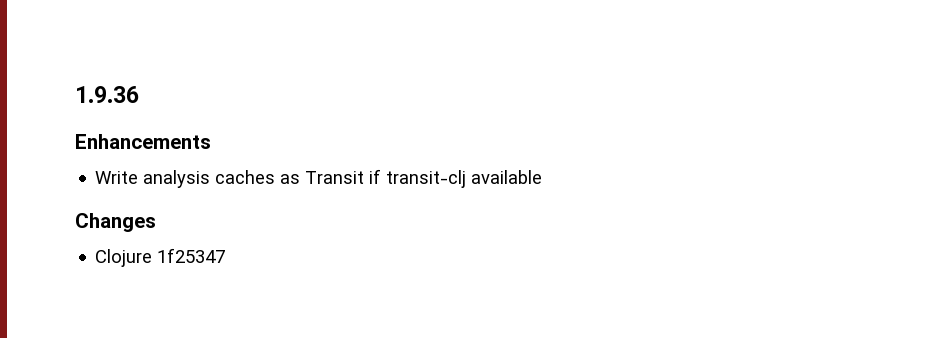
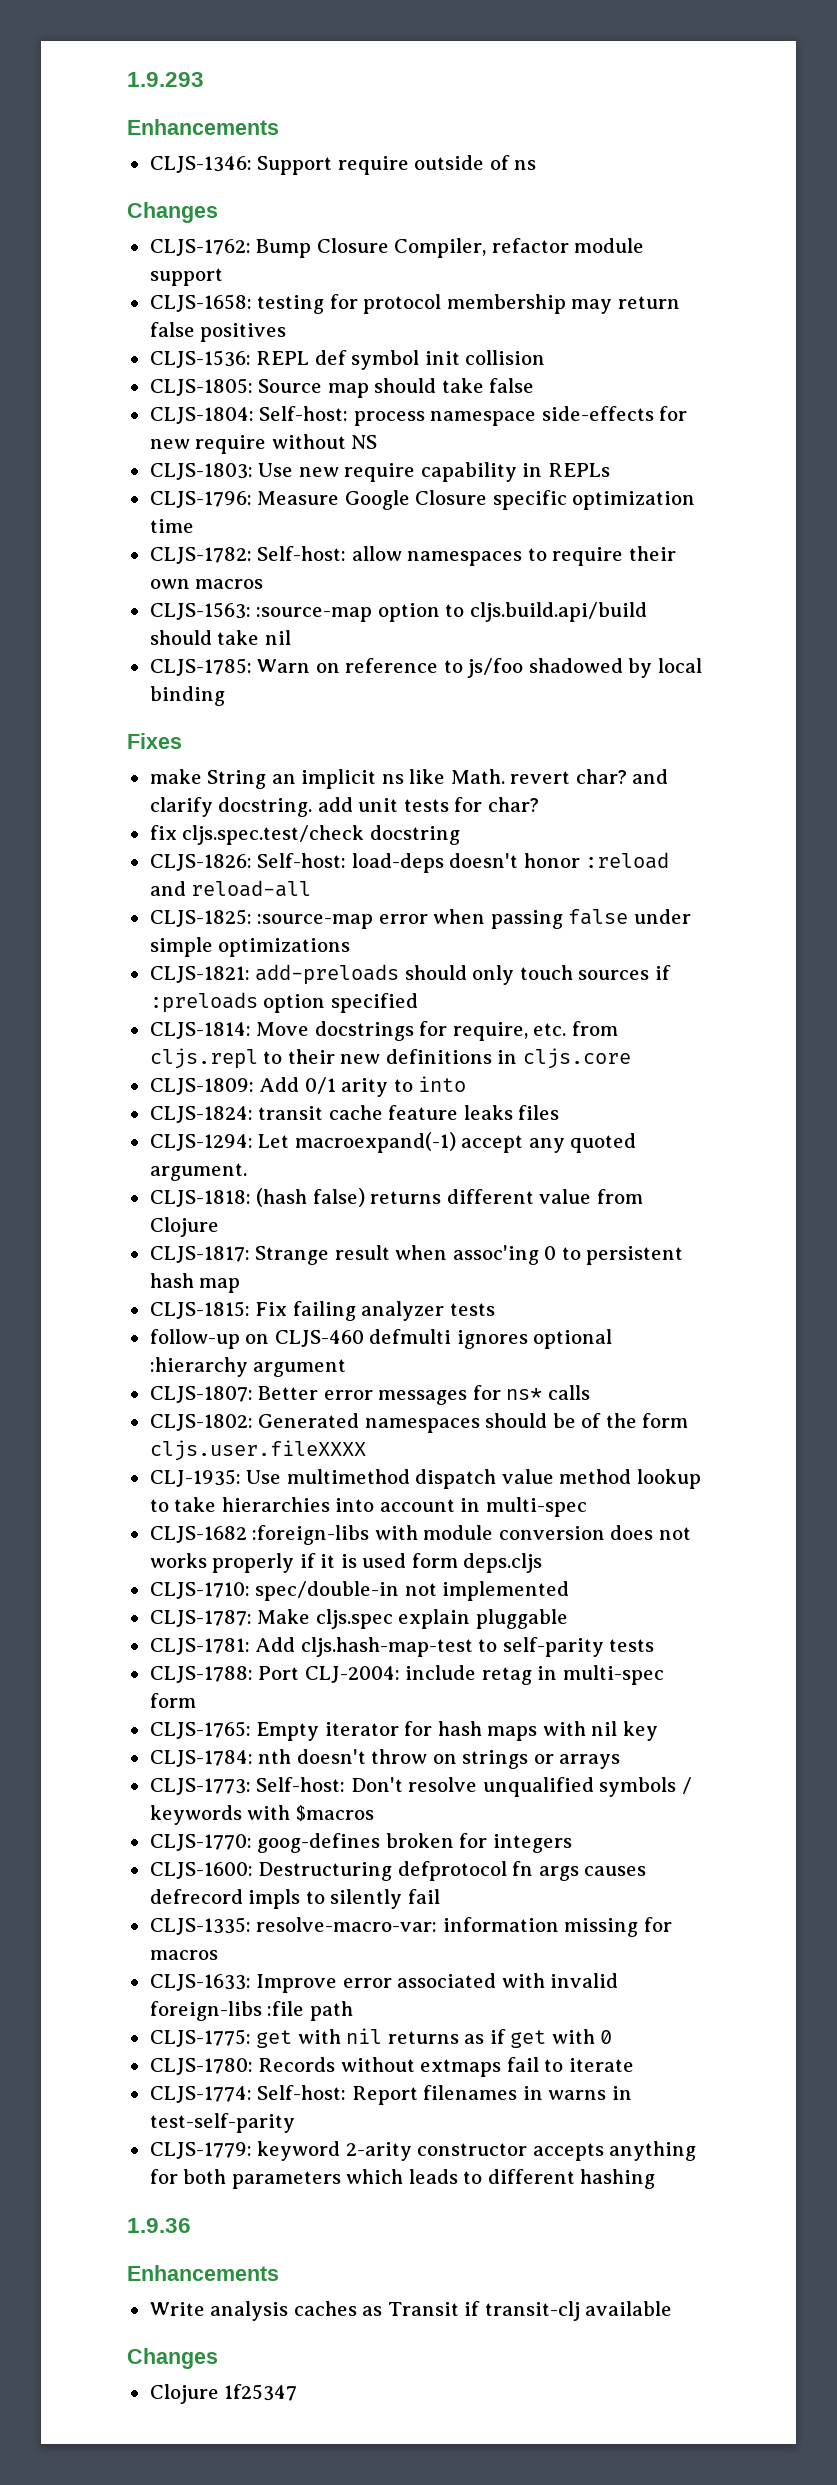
(75, 94) none -> [127,72,204,87] [127,119,279,135] [149,155,537,175] [127,202,218,223] [149,238,645,258] [149,268,223,286] [149,294,680,314] [149,322,287,342] [149,350,546,370] [149,378,535,398] [149,406,688,426] [149,434,378,454] [149,462,610,482] [149,490,696,510] [149,519,194,533] [149,546,676,566] [149,579,264,589] [149,602,647,622] [149,630,291,645] [149,658,702,678] [149,686,225,706] [127,733,182,749] [149,769,669,789] [149,797,539,817] [149,825,460,845] [149,852,670,873] [149,880,312,897] [149,909,691,929] [149,937,351,957] [149,964,671,985] [149,992,418,1013] [149,1021,618,1041] [149,1048,631,1069] [149,1076,467,1097] [149,1105,560,1123] [149,1132,637,1153] [149,1163,247,1181] [149,1188,643,1207] [149,1217,219,1237] [149,1245,684,1265] [149,1273,241,1293] [149,1301,495,1321] [149,1329,613,1349] [149,1357,347,1377] [149,1385,590,1405] [149,1413,689,1433] [149,1440,366,1461] [149,1469,701,1489] [149,1497,587,1517] [149,1525,691,1545] [149,1553,543,1573] [149,1581,570,1601] [149,1609,568,1629] [149,1637,655,1657] [149,1665,664,1685] [149,1693,196,1708] [149,1721,658,1741] [149,1749,621,1769] [149,1777,692,1797] [149,1805,374,1825] [149,1833,572,1853] [149,1861,647,1881] [149,1889,440,1909] [149,1917,672,1937] [149,1950,218,1960] [149,1973,619,1993] [149,2001,353,2021] [149,2028,613,2048] [149,2057,634,2077] [149,2085,632,2105] [149,2113,295,2133] [149,2141,697,2161] [149,2169,656,2189] 1.9.293 // Enhancements // CLJS-1346: Support require outside of ns // Changes // CLJS-1762: Bump Closure Compiler, refactor module support // CLJS-1658: testing for protocol membership may return false positives // CLJS-1536: REPL def symbol init collision // CLJS-1805: Source map should take false // CLJS-1804: Self-host: process namespace side-effects for new require without NS // CLJS-1803: Use new require capability in REPLs // CLJS-1796: Measure Google Closure specific optimization time // CLJS-1782: Self-host: allow namespaces to require their own macros // CLJS-1563: :source-map option to cljs.build.api/build should take nil // CLJS-1785: Warn on reference to js/foo shadowed by local binding // Fixes // make String an implicit ns like Math. revert char? and clarify docstring. add unit tests for char? // fix cljs.spec.test/check docstring // CLJS-1826: Self-host: load-deps doesn't honor :reload and reload-all // CLJS-1825: :source-map error when passing false under simple optimizations // CLJS-1821: add-preloads should only touch sources if :preloads option specified // CLJS-1814: Move docstrings for require, etc. from cljs.repl to their new definitions in cljs.core // CLJS-1809: Add 0/1 arity to into // CLJS-1824: transit cache feature leaks files // CLJS-1294: Let macroexpand(-1) accept any quoted argument. // CLJS-1818: (hash false) returns different value from Clojure // CLJS-1817: Strange result when assoc'ing 0 to persistent hash map // CLJS-1815: Fix failing analyzer tests // follow-up on CLJS-460 defmulti ignores optional :hierarchy argument // CLJS-1807: Better error messages for ns* calls // CLJS-1802: Generated namespaces should be of the form cljs.user.fileXXXX // CLJ-1935: Use multimethod dispatch value method lookup to take hierarchies into account in multi-spec // CLJS-1682 :foreign-libs with module conversion does not works properly if it is used form deps.cljs // CLJS-1710: spec/double-in not implemented // CLJS-1787: Make cljs.spec explain pluggable // CLJS-1781: Add cljs.hash-map-test to self-parity tests // CLJS-1788: Port CLJ-2004: include retag in multi-spec form // CLJS-1765: Empty iterator for hash maps with nil key // CLJS-1784: nth doesn't throw on strings or arrays // CLJS-1773: Self-host: Don't resolve unqualified symbols / keywords with $macros // CLJS-1770: goog-defines broken for integers // CLJS-1600: Destructuring defprotocol fn args causes defrecord impls to silently fail // CLJS-1335: resolve-macro-var: information missing for macros // CLJS-1633: Improve error associated with invalid foreign-libs :file path // CLJS-1775: get with nil returns as if get with 0 // CLJS-1780: Records without extmaps fail to iterate // CLJS-1774: Self-host: Report filenames in warns in test-self-parity // CLJS-1779: keyword 2-arity constructor accepts anything for both parameters which leads to different hashing //

